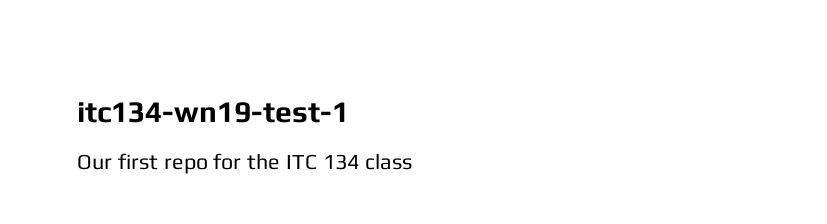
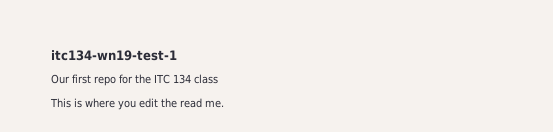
(412, 161) none -> [50,98,224,110] // This is where you edit the read me.

